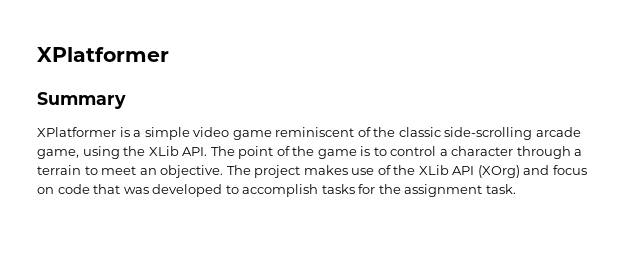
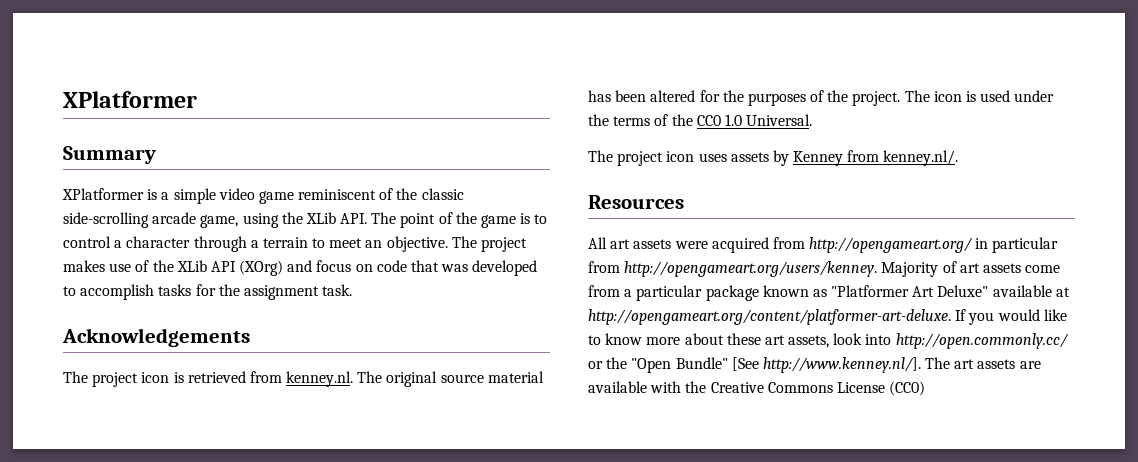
(516, 189) none -> [62,328,250,347] [63,371,544,387] [588,90,1055,106] [588,114,813,126] [588,150,959,166] [588,195,684,209] [588,237,1059,253] [588,261,1061,277] [588,285,1070,301] [588,309,1067,325] [588,333,1069,349] [588,357,1041,373] [588,381,926,396] // Acknowledgements // The project icon is retrieved from kenney.nl. The original source material has been altered for the purposes of the project. The icon is used under the terms of the CC0 1.0 Universal. // The project icon uses assets by Kenney from kenney.nl/. // Resources // All art assets were acquired from http://opengameart.org/ in particular from http://opengameart.org/users/kenney. Majority of art assets come from a particular package known as "Platformer Art Deluxe" available at http://opengameart.org/content/platformer-art-deluxe. If you would like to know more about these art assets, look into http://open.commonly.cc/ or the "Open Bundle" [See http://www.kenney.nl/]. The art assets are available with the Creative Commons License (CC0)

